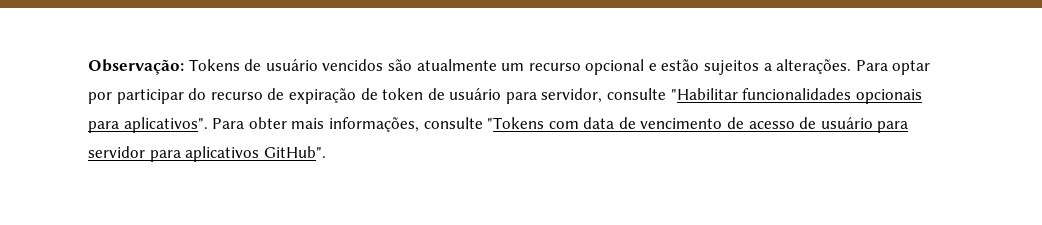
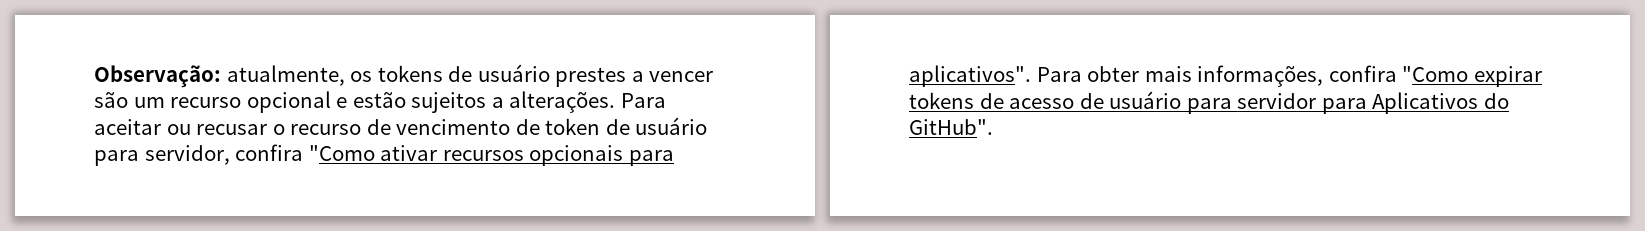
[188,59,497,71] Tokens de usuário vencidos são atualmente -> [226,64,714,87] [94,92,128,108] atualmente, os tokens de usuário prestes a vencer são
[892,60,931,75] [88,88,207,104] optar por participar do -> [94,119,285,135] aceitar ou recusar o
[288,88,356,104] expiração -> [396,119,511,135] vencimento
[607,88,852,100] consulte "Habilitar funcionalidades -> [235,144,524,161] confira "Como ativar recursos
[423,117,723,129] consulte "Tokens com data de vencimento -> [1328,65,1542,87] [909,92,974,109] confira "Como expirar tokens
[185,146,260,162] aplicativos -> [1372,92,1509,114] Aplicativos do

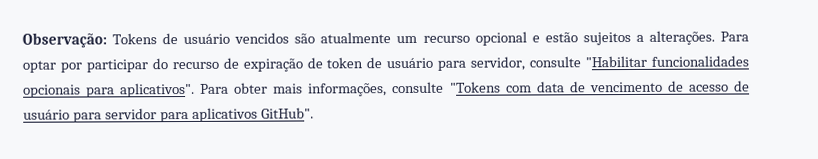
[226,64,714,87] [94,92,128,108] atualmente, os tokens de usuário prestes a vencer são -> [112,32,392,45] Tokens de usuário vencidos são atualmente
[94,119,285,135] aceitar ou recusar o -> [22,58,168,73] optar por participar do
[396,119,511,135] vencimento -> [242,58,303,72] expiração
[235,144,524,161] confira "Como ativar recursos -> [529,55,749,68] consulte "Habilitar funcionalidades
[1328,65,1542,87] [909,92,974,109] confira "Como expirar tokens -> [392,81,663,94] consulte "Tokens com data de vencimento
[1372,92,1509,114] Aplicativos do -> [191,107,258,122] aplicativos

